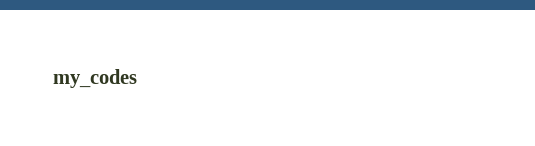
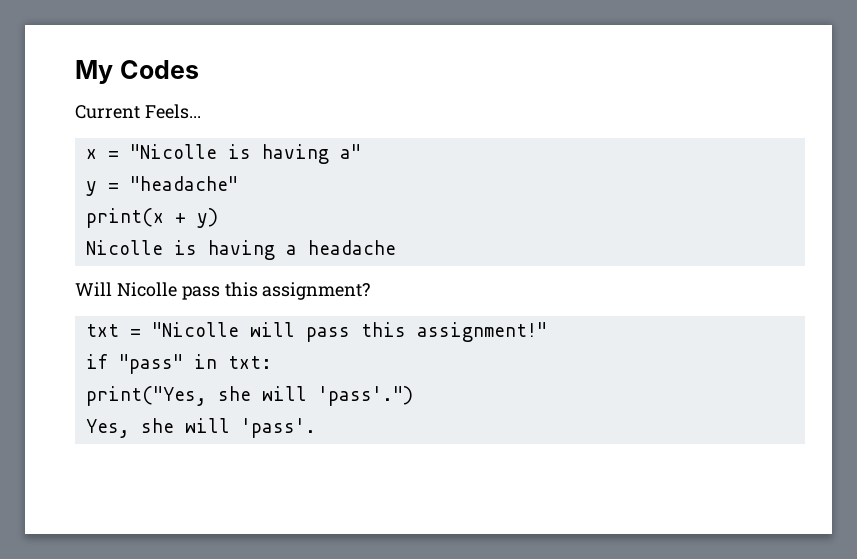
[53,69,137,88] my_codes -> [75,60,199,84] [75,104,201,119] [85,144,361,164] [85,176,238,196] [85,208,218,228] [85,240,396,260] [75,282,371,300] [85,322,547,342] [85,354,272,374] [85,386,413,406] [85,418,316,438] My Codes // Current Feels... // x = "Nicolle is having a" // y = "headache" // print(x + y) // Nicolle is having a headache // Will Nicolle pass this assignment? // txt = "Nicolle will pass this assignment!" // if "pass" in txt: // print("Yes, she will 'pass'.") // Yes, she will 'pass'.

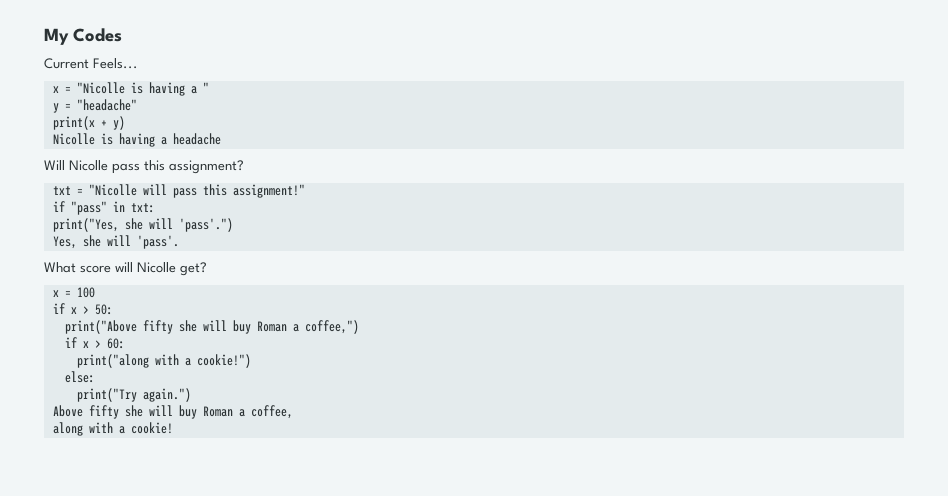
[339,144,361,159] a" -> [190,82,209,94] a "
(316, 428) none -> [44,262,207,276] [52,287,95,298] [52,303,113,315] [64,320,359,334] [64,337,125,349] [76,354,251,368] [64,371,95,383] [76,388,191,402] [52,405,293,419] [52,422,173,436] // What score will Nicolle get? // x = 100 // if x > 50: // print("Above fifty she will buy Roman a coffee,") // if x > 60: // print("along with a cookie!") // else: // print("Try again.") // Above fifty she will buy Roman a coffee, // along with a cookie!

